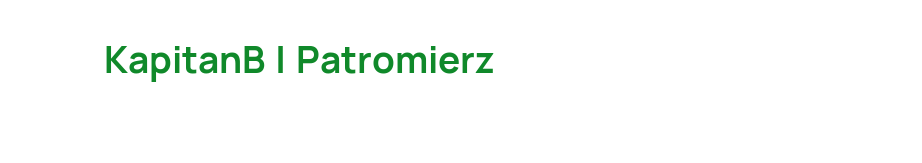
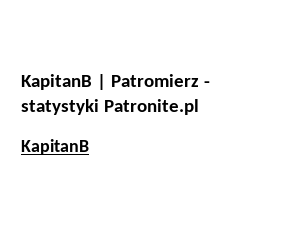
(495, 60) none -> [204,81,211,87] [21,99,200,115] [21,139,89,155] - statystyki Patronite.pl // KapitanB

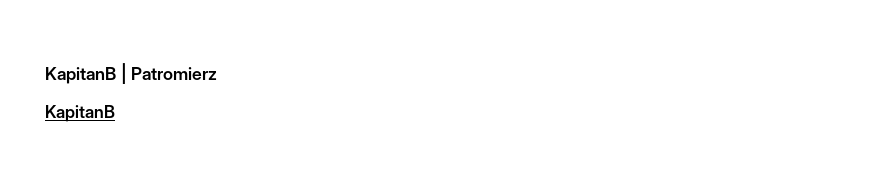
[204,81,211,87] [21,99,200,115] - statystyki Patronite.pl -> (218, 73) none

